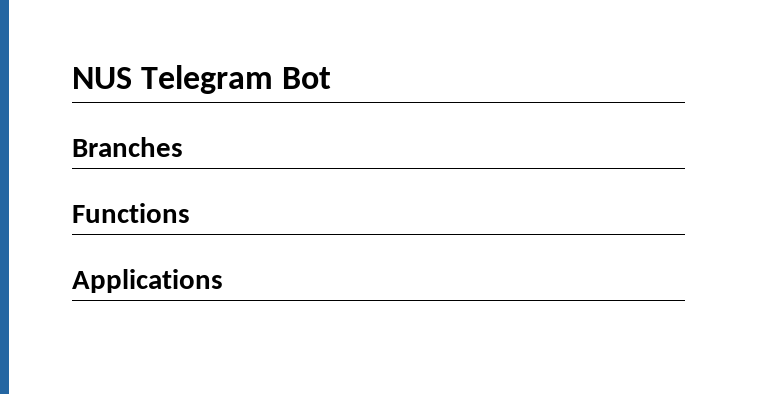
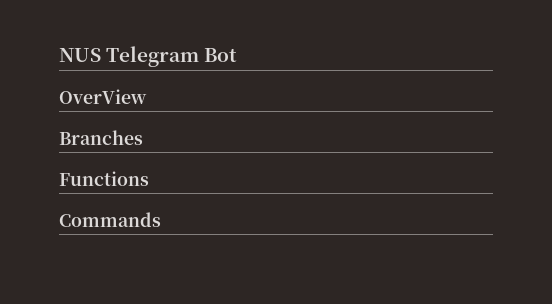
(332, 78) none -> [59,89,147,104] // OverView
[72,269,223,293] Applications -> [59,212,161,227] Commands

